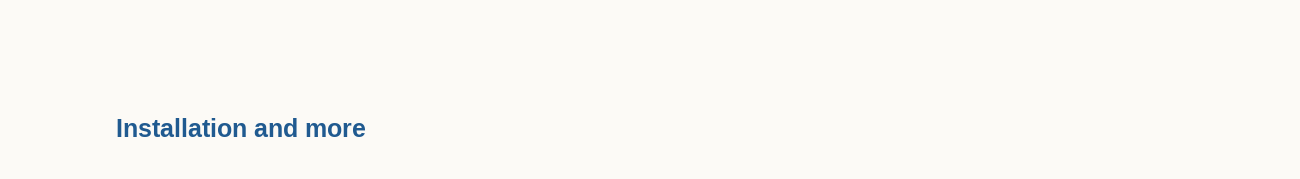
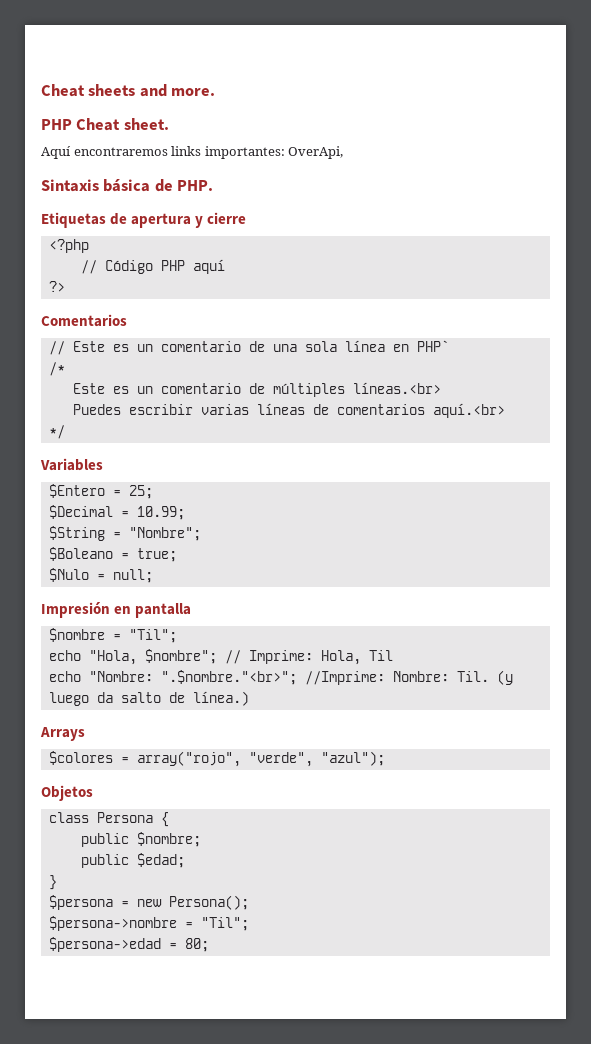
[116,118,366,137] Installation and more -> [41,84,216,97] [41,118,169,131] [41,146,344,159] [41,179,214,192] [41,212,247,228] [48,239,89,253] [80,259,225,274] [48,281,65,292] [41,314,127,327] [48,340,449,355] [48,362,65,376] [72,382,441,397] [72,403,505,418] [48,425,65,439] [40,458,103,471] [48,484,153,499] [48,505,185,520] [48,526,201,541] [48,547,177,562] [48,568,153,583] [41,602,192,618] [48,628,177,643] [48,649,393,665] [48,670,513,685] [48,691,249,706] [40,727,85,741] [48,751,385,767] [41,785,93,801] [48,812,169,827] [80,832,201,847] [80,853,185,868] [48,875,57,890] [48,895,249,910] [48,916,249,931] [48,937,209,952] Cheat sheets and more. // PHP Cheat sheet. // Aquí encontraremos links importantes: OverApi, // Sintaxis básica de PHP. // Etiquetas de apertura y cierre // <?php // // Código PHP aquí // ?> // Comentarios // // Este es un comentario de una sola línea en PHP` // /* // Este es un comentario de múltiples líneas.<br> // Puedes escribir varias líneas de comentarios aquí.<br> // */ // Variables // $Entero = 25; // $Decimal = 10.99; // $String = "Nombre"; // $Boleano = true; // $Nulo = null; // Impresión en pantalla // $nombre = "Til"; // echo "Hola, $nombre"; // Imprime: Hola, Til // echo "Nombre: ".$nombre."<br>"; //Imprime: Nombre: Til. (y luego da salto de línea.) // Arrays // $colores = array("rojo", "verde", "azul"); // Objetos // class Persona { // public $nombre; // public $edad; // } // $persona = new Persona(); // $persona->nombre = "Til"; // $persona->edad = 80;

